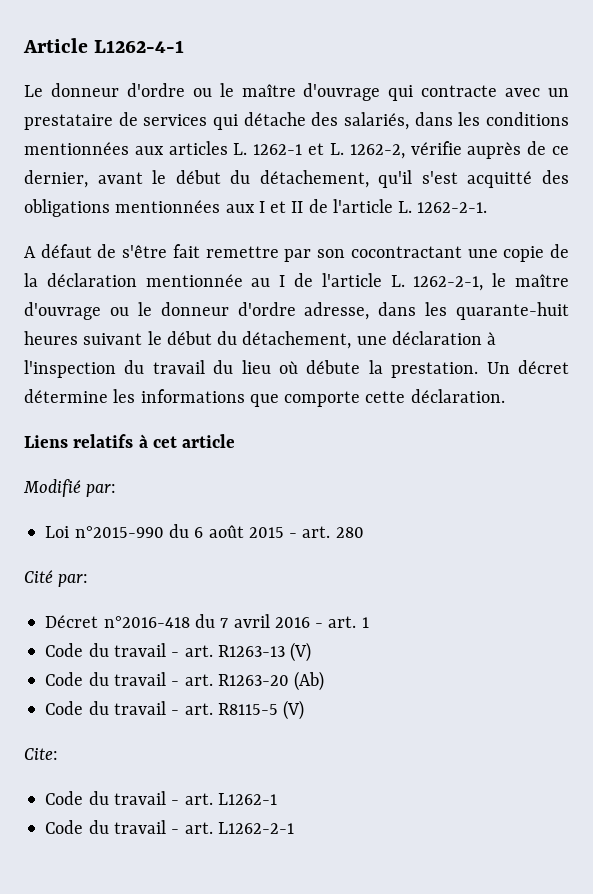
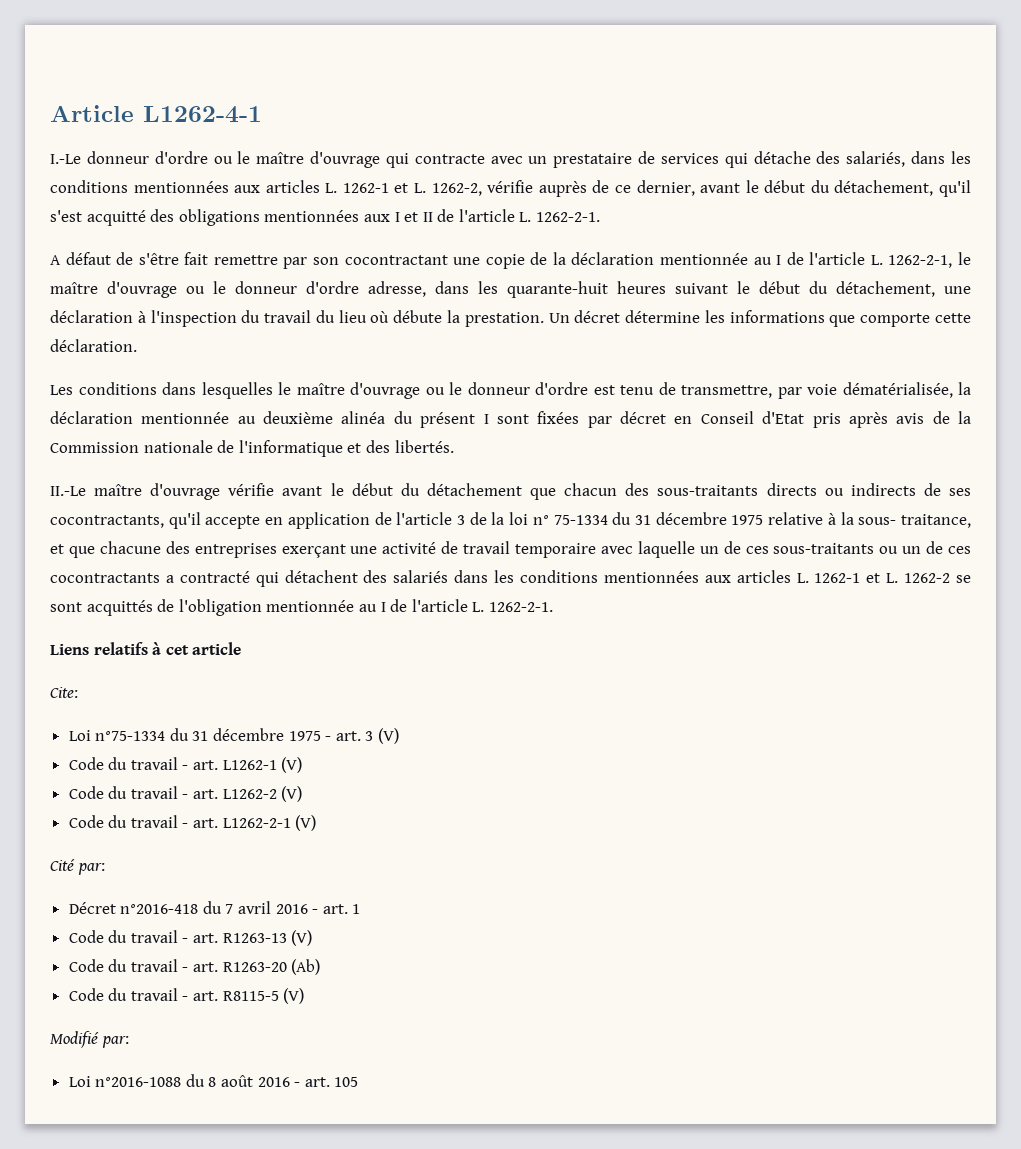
[24,85,43,97] Le -> [50,154,81,164] I.-Le
(505, 396) none -> [50,382,971,399] [50,411,971,428] [50,440,454,457] [50,483,972,500] [50,512,971,529] [50,541,971,558] [50,570,972,587] [50,599,553,616] // Les conditions dans lesquelles le maître d'ouvrage ou le donneur d'ordre est tenu de transmettre, par voie dématérialisée, la déclaration mentionnée au deuxième alinéa du présent I sont fixées par décret en Conseil d'Etat pris après avis de la Commission nationale de l'informatique et des libertés. // II.-Le maître d'ouvrage vérifie avant le début du détachement que chacun des sous-traitants directs ou indirects de ses cocontractants, qu'il accepte en application de l'article 3 de la loi n° 75-1334 du 31 décembre 1975 relative à la sous- traitance, et que chacune des entreprises exerçant une activité de travail temporaire avec laquelle un de ces sous-traitants ou un de ces cocontractants a contracté qui détachent des salariés dans les conditions mentionnées aux articles L. 1262-1 et L. 1262-2 se sont acquittés de l'obligation mentionnée au I de l'article L. 1262-2-1.
[23,479,117,497] [45,524,364,538] Modifié par: // Loi n°2015-990 du 6 août 2015 - art. 280 -> [50,687,78,698] [68,728,400,744] [68,757,303,773] [68,786,303,802] [68,815,317,831] Cite: // Loi n°75-1334 du 31 décembre 1975 - art. 3 (V) // Code du travail - art. L1262-1 (V) // Code du travail - art. L1262-2 (V) // Code du travail - art. L1262-2-1 (V)
[24,748,58,760] [45,791,277,805] [45,820,294,834] Cite: // Code du travail - art. L1262-1 // Code du travail - art. L1262-2-1 -> [50,1031,129,1048] [68,1074,359,1087] Modifié par: // Loi n°2016-1088 du 8 août 2016 - art. 105

